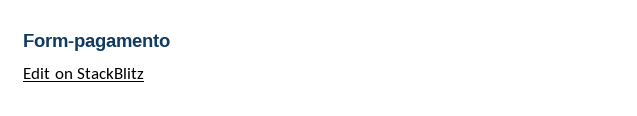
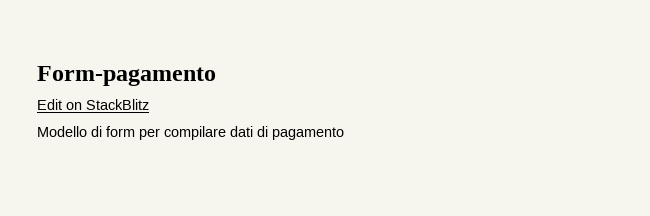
(145, 73) none -> [37,126,344,140] // Modello di form per compilare dati di pagamento

